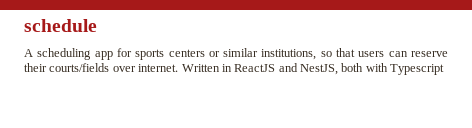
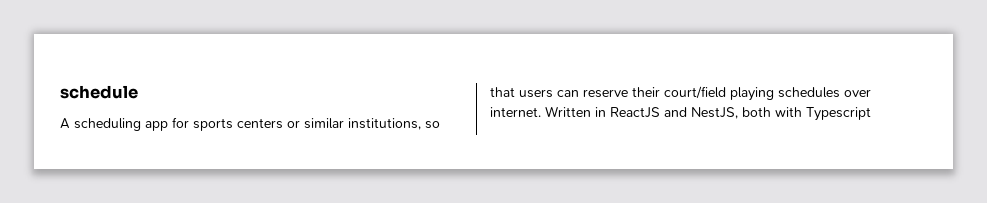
[49,63,110,72] courts/fields -> [664,86,840,101] court/field playing schedules

